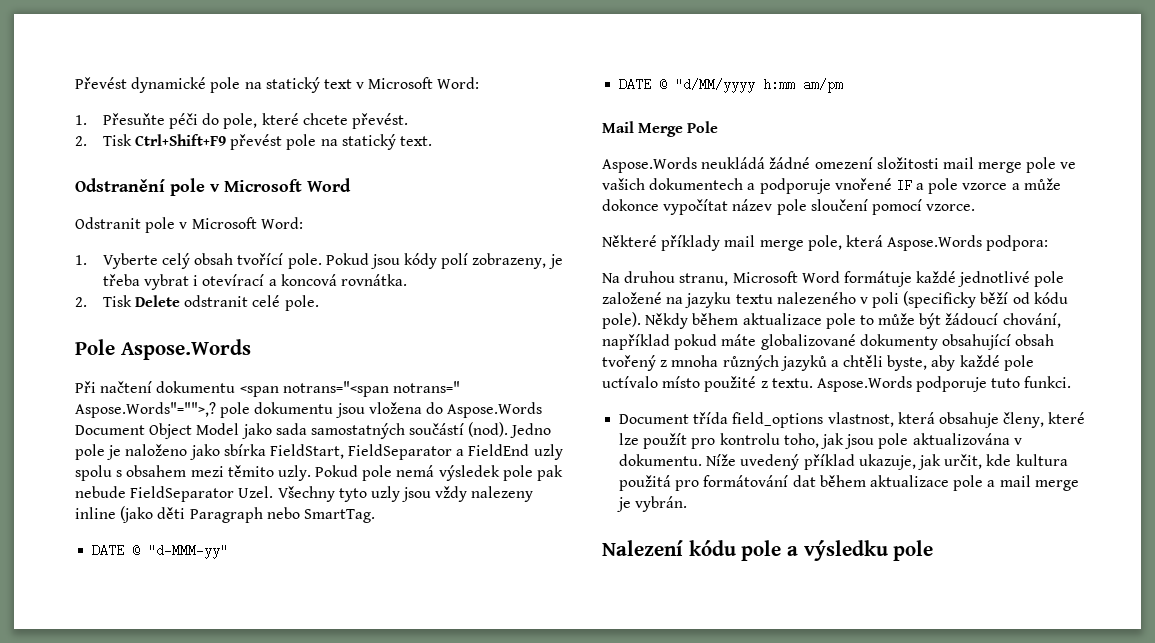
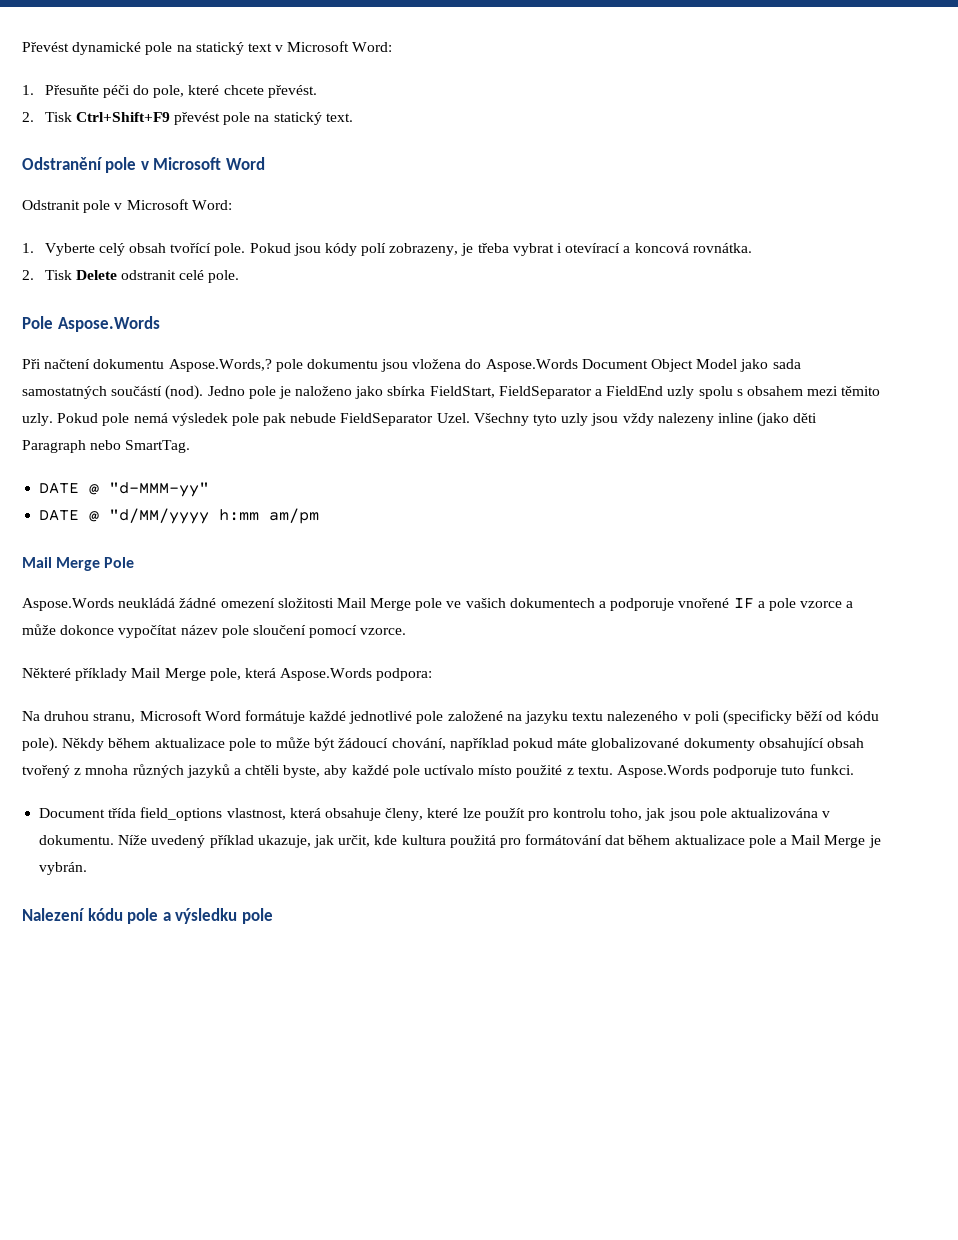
[239,381,460,397] [75,402,216,418] <span notrans="<span notrans=" Aspose.Words"="">,? -> [168,359,272,372] Aspose.Words,?
[942,157,1023,173] mail merge -> [336,598,412,611] Mail Merge
[724,235,804,251] mail merge -> [131,668,206,681] Mail Merge
[999,475,1079,491] mail merge -> [791,835,866,848] Mail Merge

